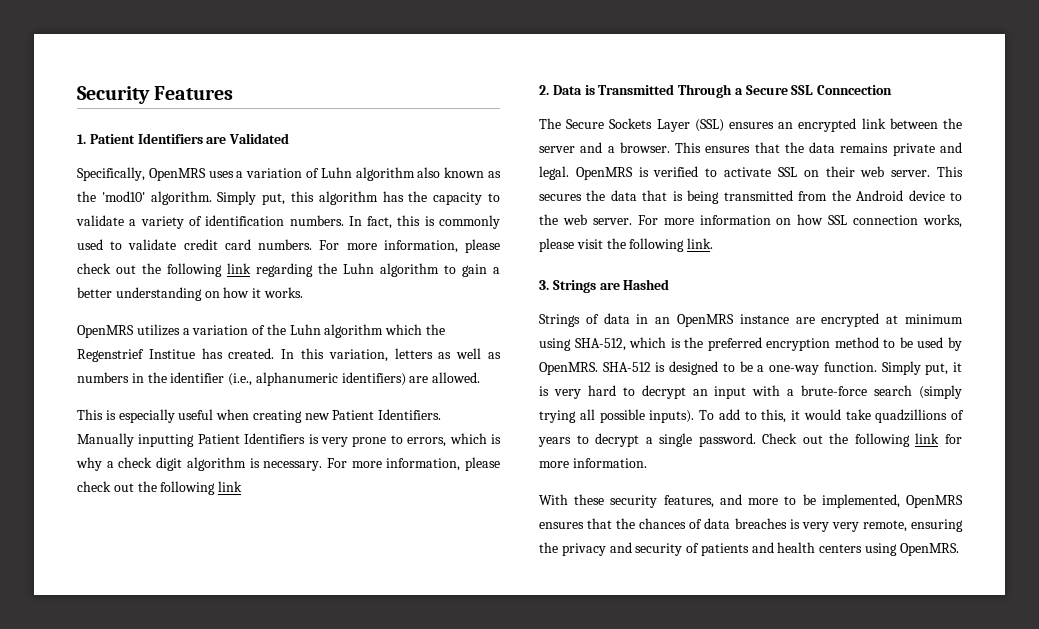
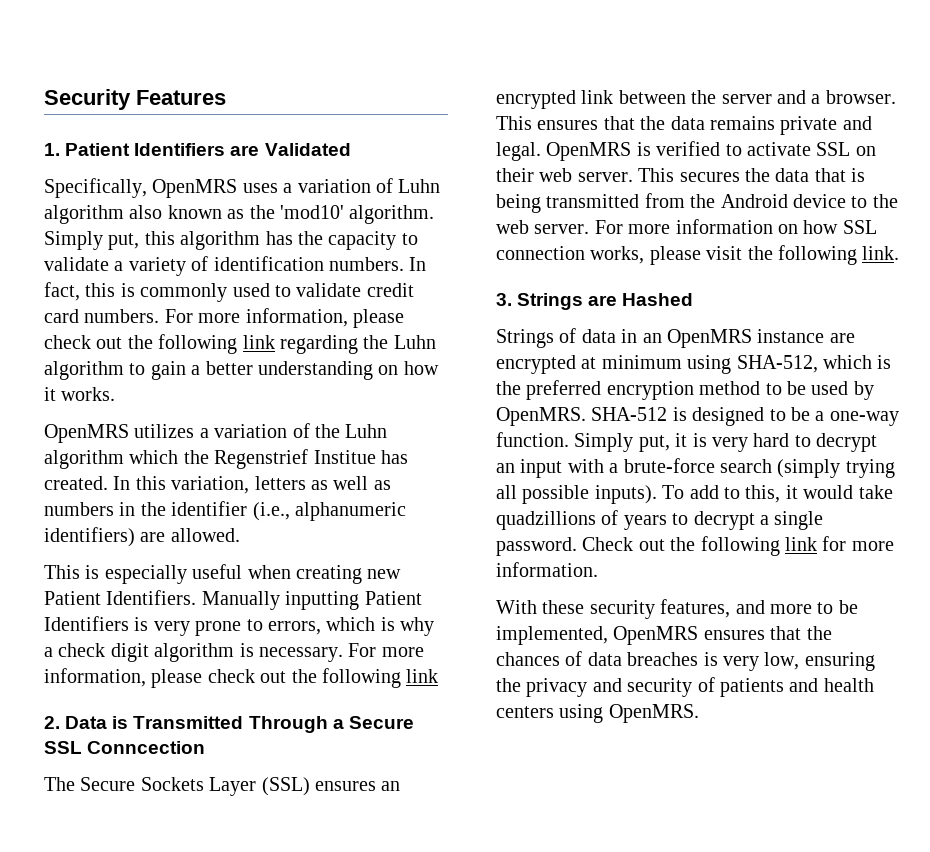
[831,520,907,532] very remote, -> [764,652,800,670] low,

